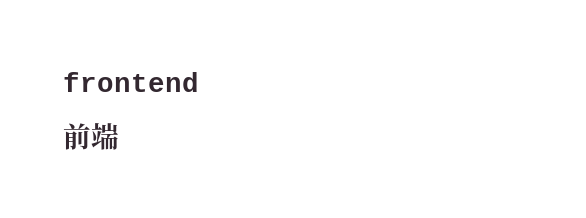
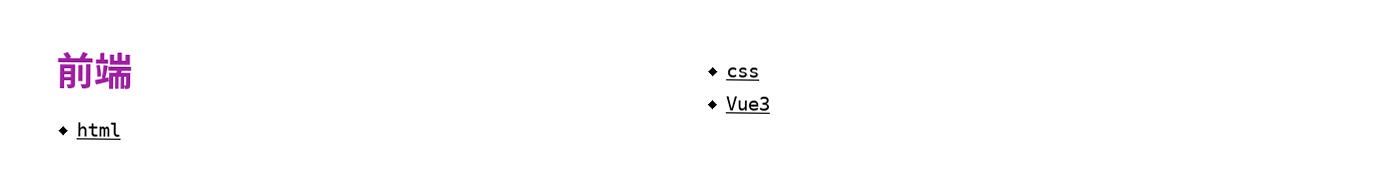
[63,72,199,92] frontend // -> (56, 70) none
(119, 136) none -> [75,122,121,137] [725,67,760,78] [724,96,771,111] // html // css // Vue3

